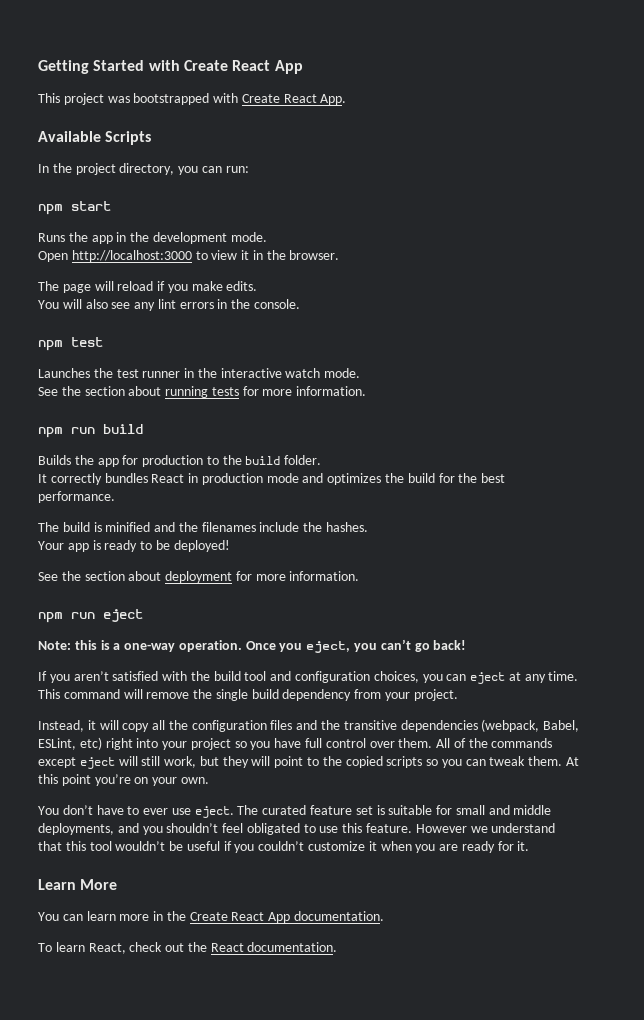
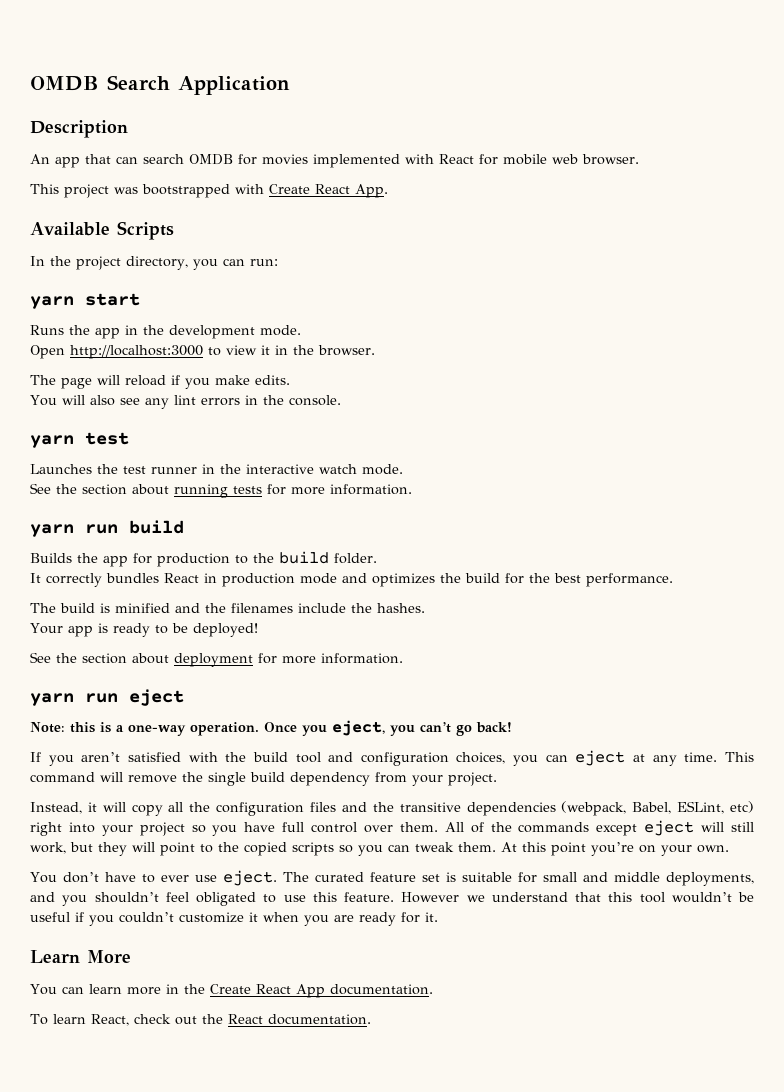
[38,60,303,74] Getting Started with Create React App -> [30,75,290,95] [30,120,128,138] [30,154,639,168] OMDB Search Application // Description // An app that can search OMDB for movies implemented with React for mobile web browser.
[38,204,63,215] npm -> [30,296,74,309] yarn
[38,340,63,351] npm -> [30,435,74,448] yarn
[38,427,63,438] npm -> [30,524,74,537] yarn
[38,612,63,623] npm -> [30,693,74,706] yarn

